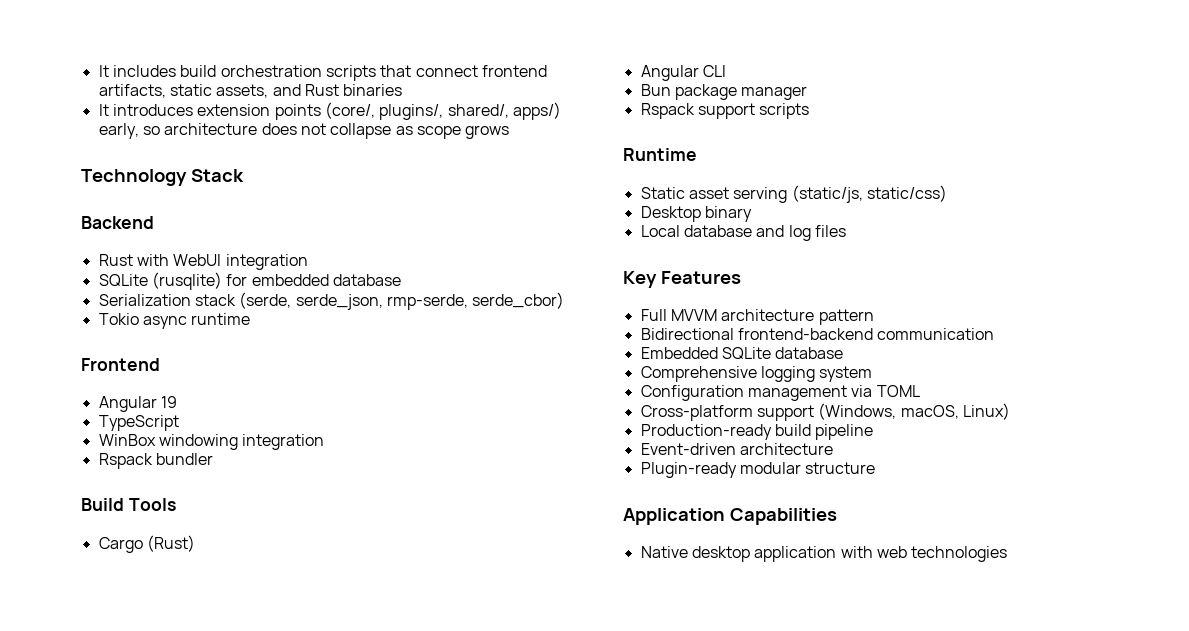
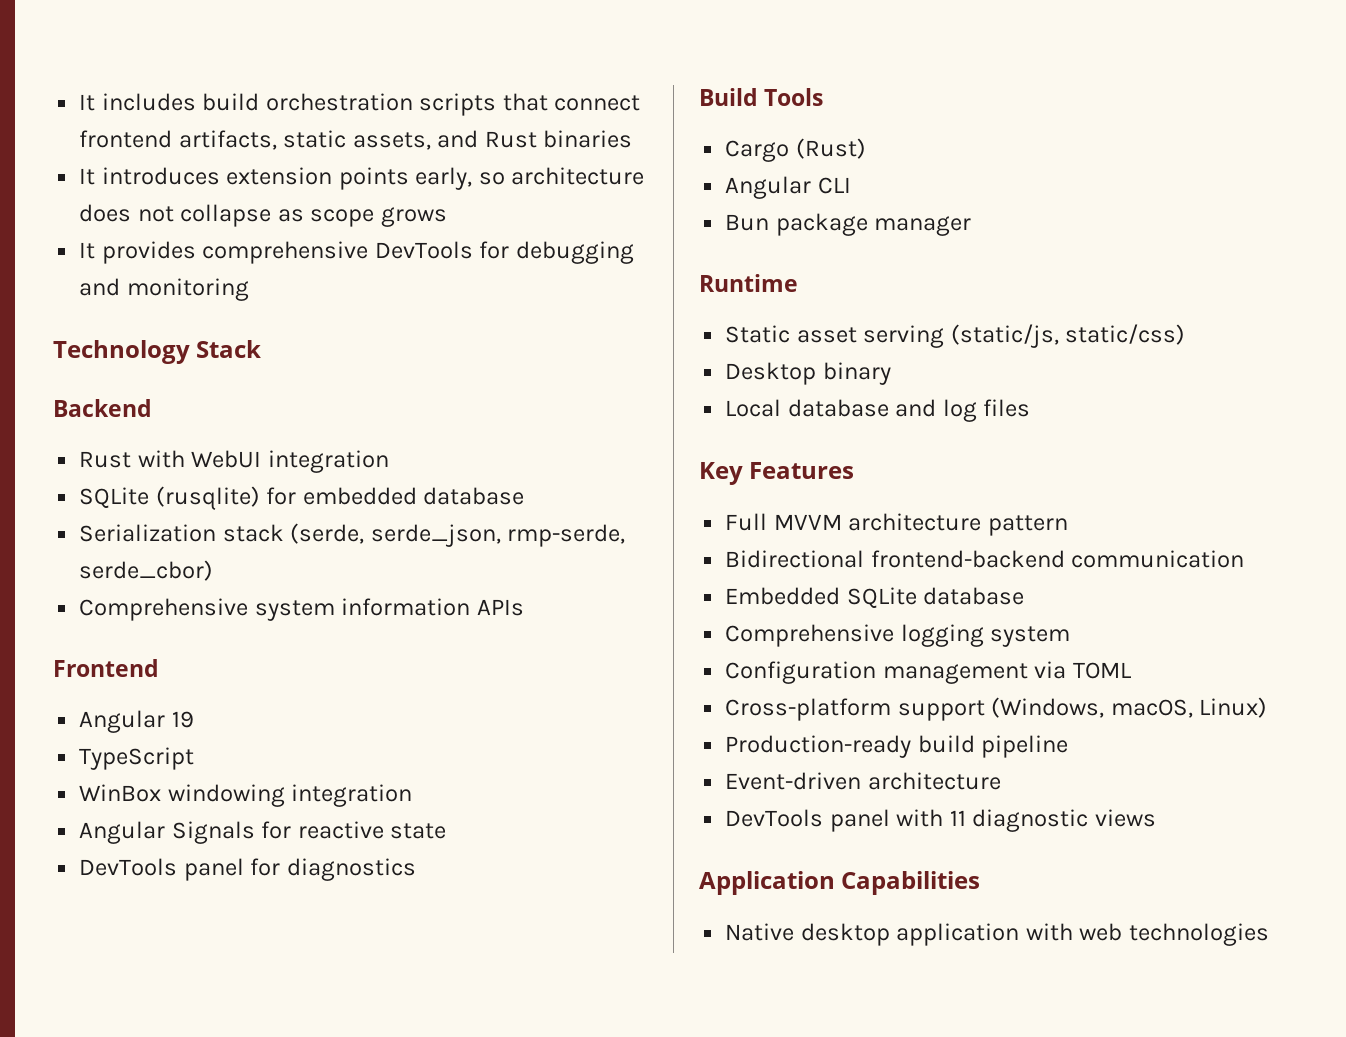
[324,102,561,120] (core/, plugins/, shared/, apps/) -> (409, 178) none
(510, 132) none -> [79,241,634,264] [79,278,249,301] // It provides comprehensive DevTools for debugging and monitoring
[98,313,251,329] Tokio async runtime -> [79,598,524,621] Comprehensive system information APIs
[98,453,213,469] Rspack bundler -> [79,821,447,844] [79,858,416,881] Angular Signals for reactive state // DevTools panel for diagnostics
[640,103,810,119] // Rspack support scripts -> (972, 226) none
[640,462,876,478] Plugin-ready modular structure -> [725,809,1156,832] DevTools panel with 11 diagnostic views

